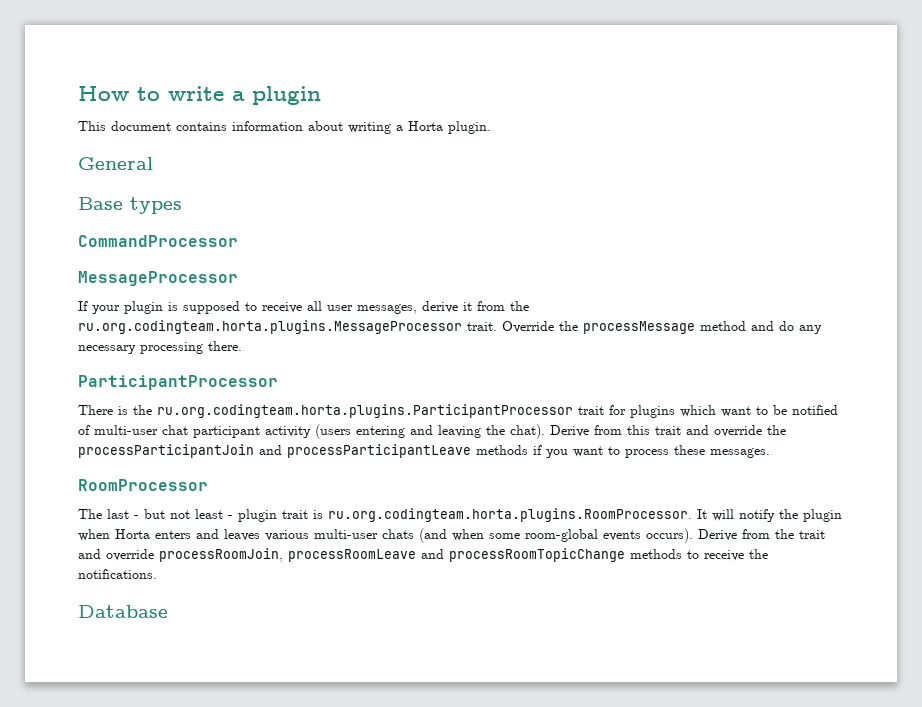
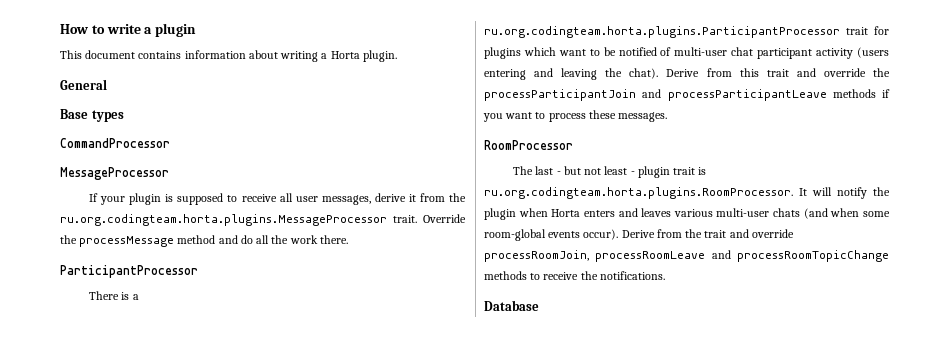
[799,325,822,334] [78,342,203,354] any necessary processing -> [256,235,318,244] all the work
[133,405,152,415] the -> [132,294,139,300] a
[646,528,693,543] occurs). -> [583,229,619,240] occur).

